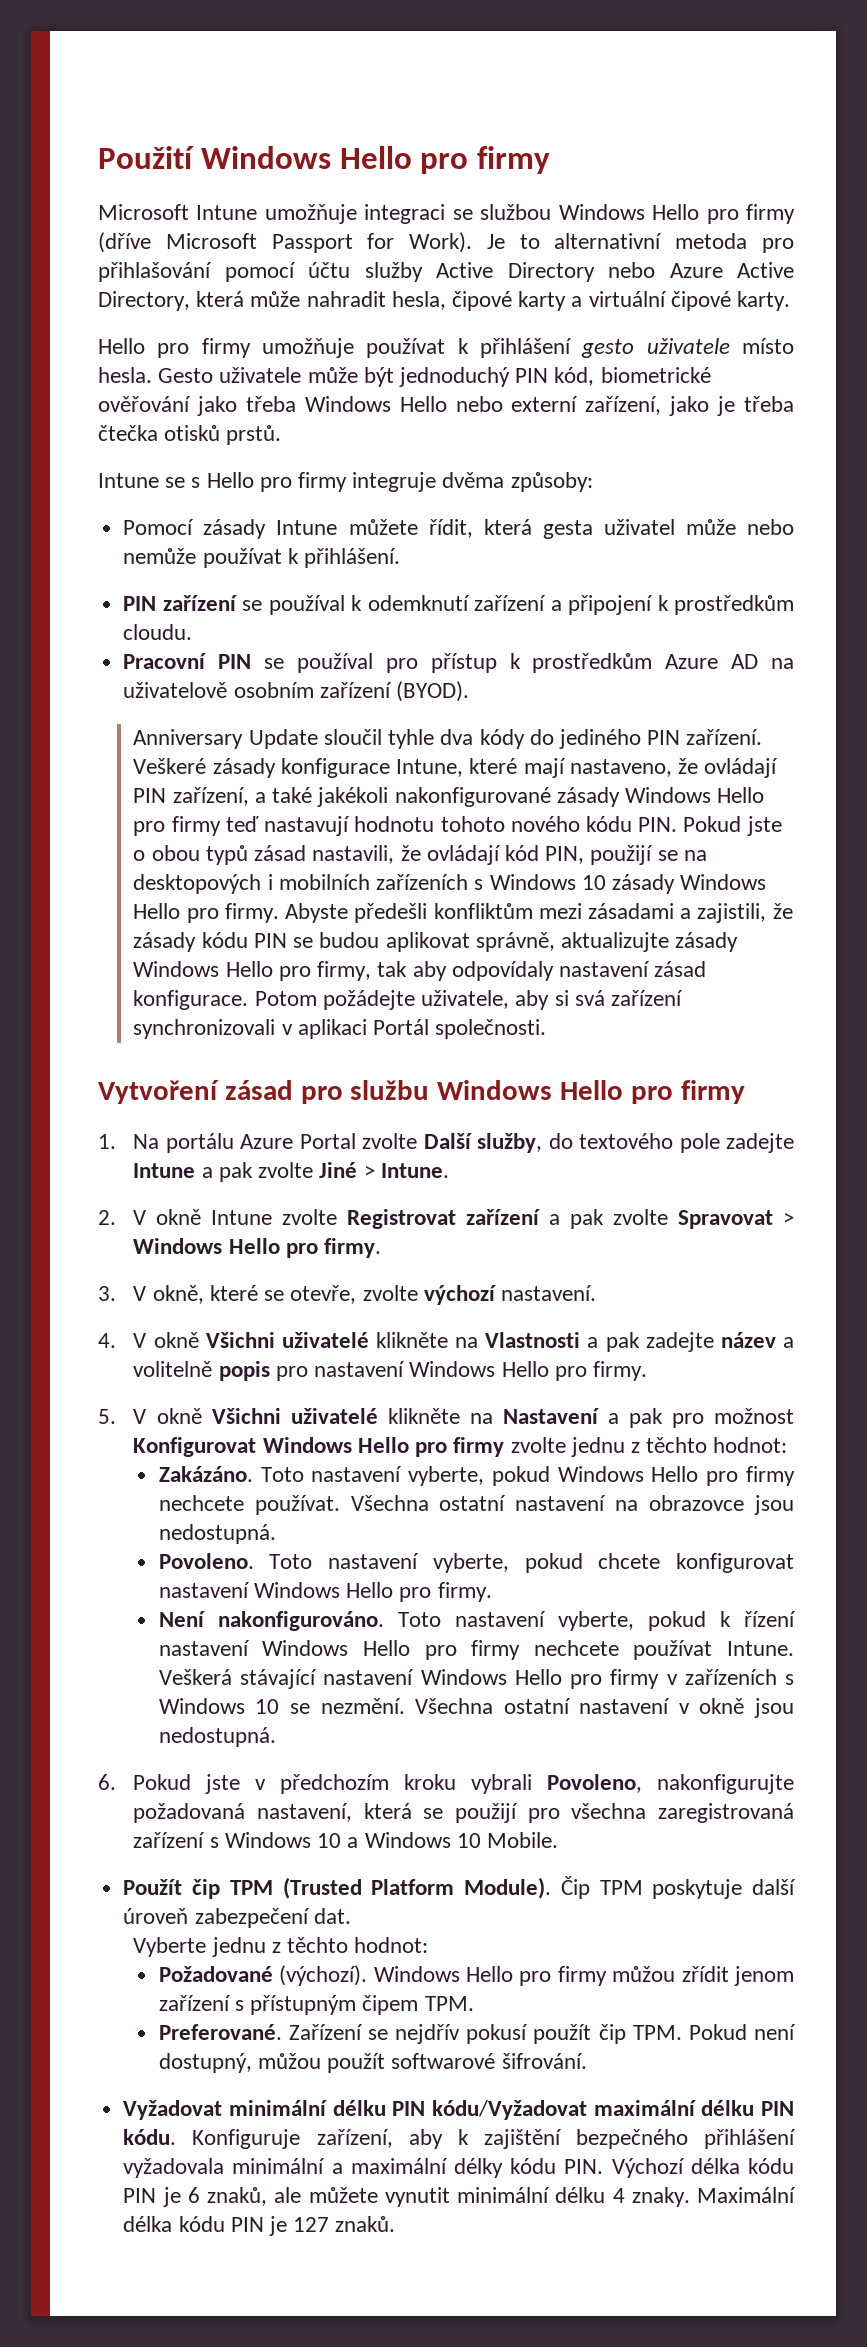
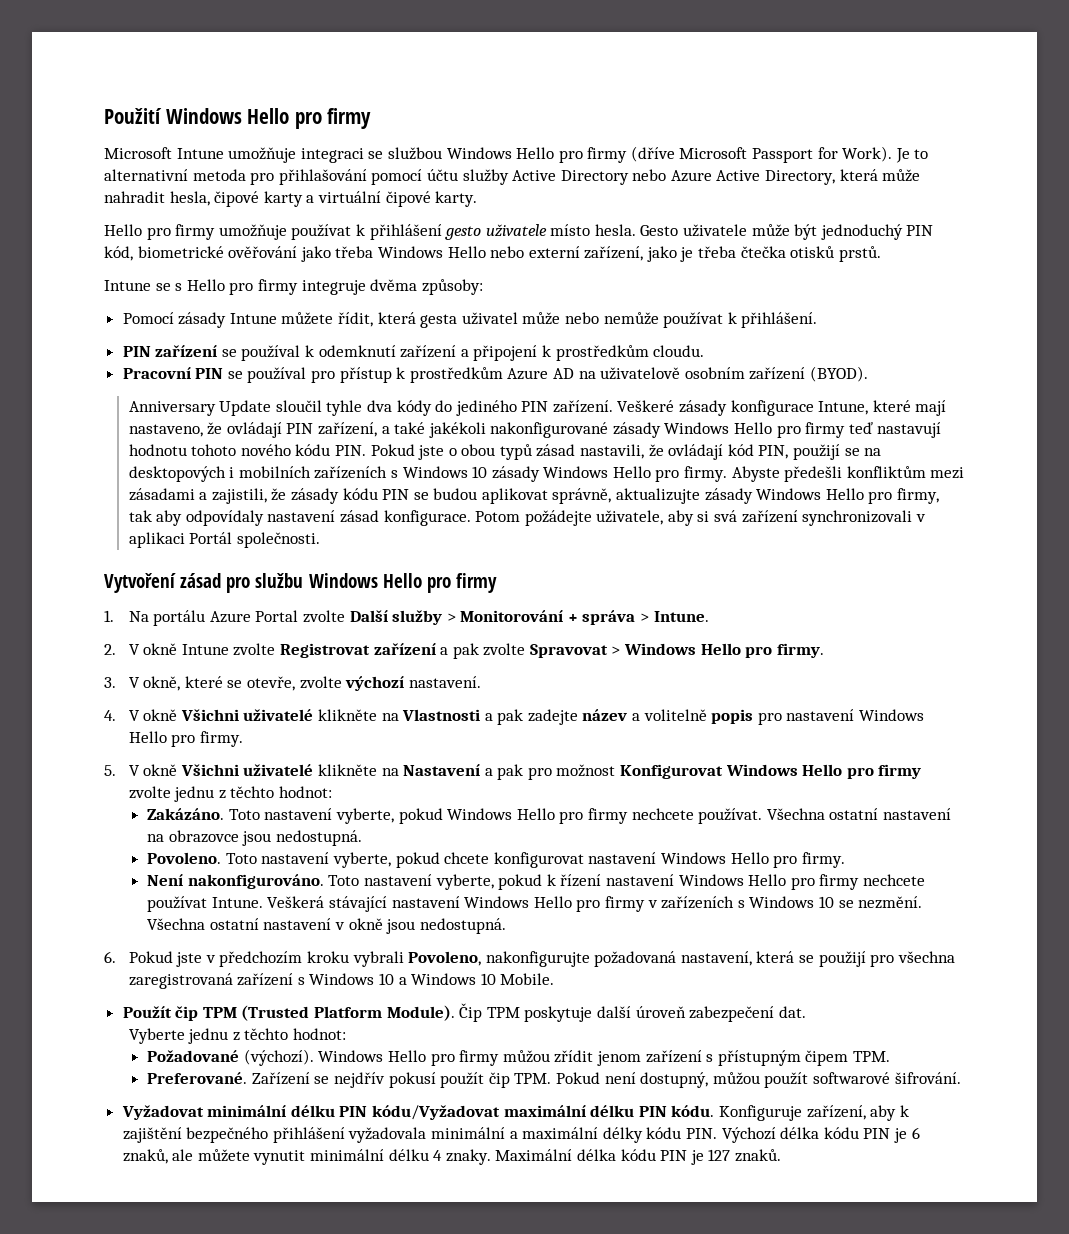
[477,1133,794,1153] [133,1162,358,1182] služby, do textového pole zadejte Intune a pak zvolte Jiné -> [392,610,636,625] služby > Monitorování + správa

